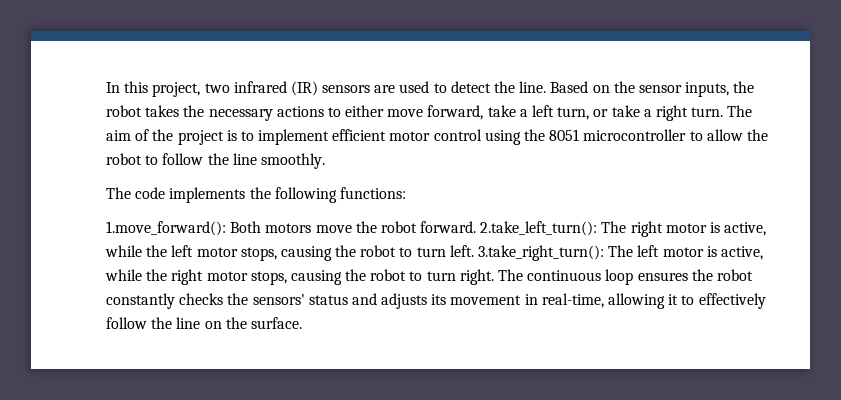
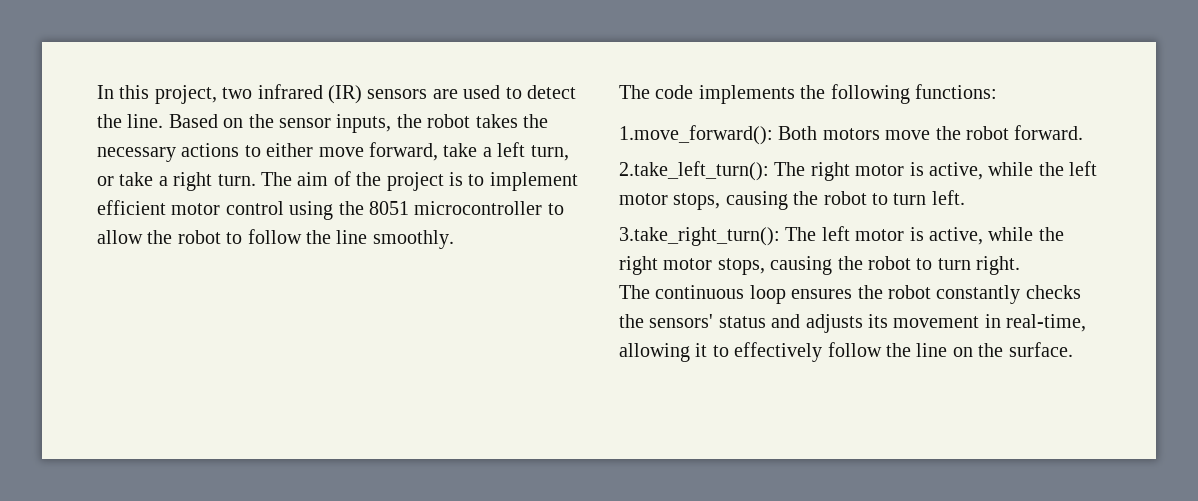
(477, 227) none -> (1084, 132) //
(474, 251) none -> (965, 197) //
(494, 277) none -> (1021, 265) //

